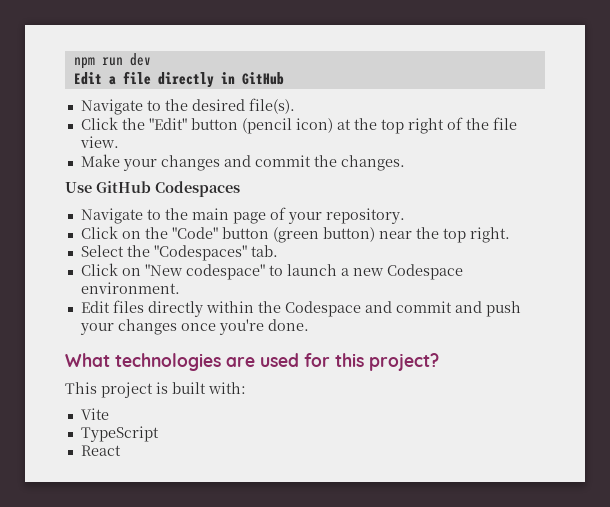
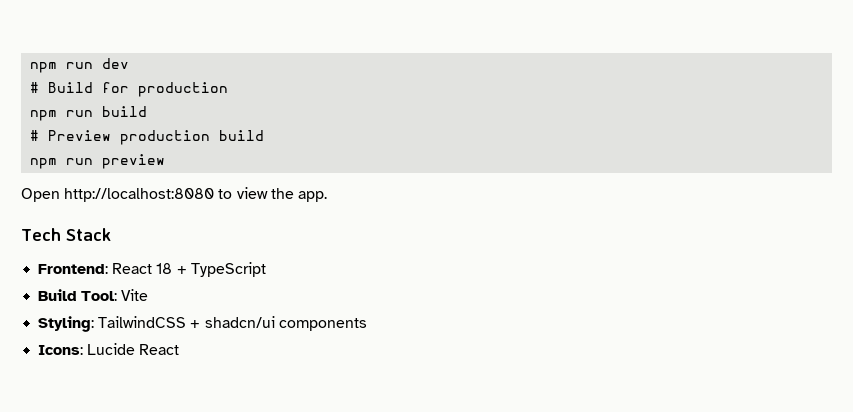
[73,71,284,88] [80,98,295,115] [80,117,517,134] [79,136,119,148] [80,154,405,171] [65,181,240,197] [80,207,405,224] [80,226,510,243] [80,245,278,261] [80,263,463,280] [80,282,180,294] [80,300,521,317] [79,319,309,335] [65,353,439,371] [65,382,246,398] [80,408,109,420] [80,426,159,442] Edit a file directly in GitHub // Navigate to the desired file(s). // Click the "Edit" button (pencil icon) at the top right of the file view. // Make your changes and commit the changes. // Use GitHub Codespaces // Navigate to the main page of your repository. // Click on the "Code" button (green button) near the top right. // Select the "Codespaces" tab. // Click on "New codespace" to launch a new Codespace environment. // Edit files directly within the Codespace and commit and push your changes once you're done. // What technologies are used for this project? // This project is built with: // Vite // TypeScript // -> [30,82,229,97] [30,106,148,121] [30,130,265,145] [30,154,166,169] [21,187,327,202] [21,228,111,241] [38,262,266,277] [38,289,149,301] [38,316,367,332] [38,343,136,355] # Build for production // npm run build // # Preview production build // npm run preview // Open http://localhost:8080 to view the app. // Tech Stack // Frontend: React 18 + TypeScript // Build Tool: Vite // Styling: TailwindCSS + shadcn/ui components // Icons: Lucide

